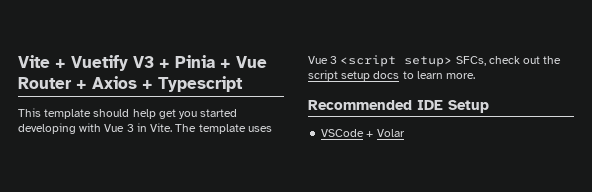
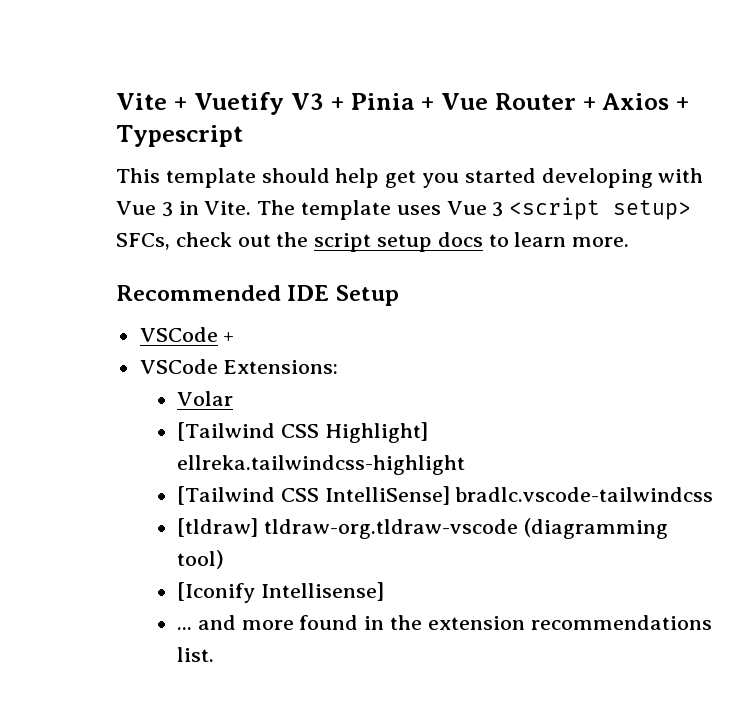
(374, 134) none -> [139,359,339,374] // VSCode Extensions: //
(405, 133) none -> [176,422,428,443] [176,455,465,475] [176,486,714,505] [176,518,668,539] [176,550,224,569] [176,582,384,603] [176,615,712,630] [176,647,214,662] // [Tailwind CSS Highlight] ellreka.tailwindcss-highlight // [Tailwind CSS IntelliSense] bradlc.vscode-tailwindcss // [tldraw] tldraw-org.tldraw-vscode (diagramming tool) // [Iconify Intellisense] // ... and more found in the extension recommendations list.

